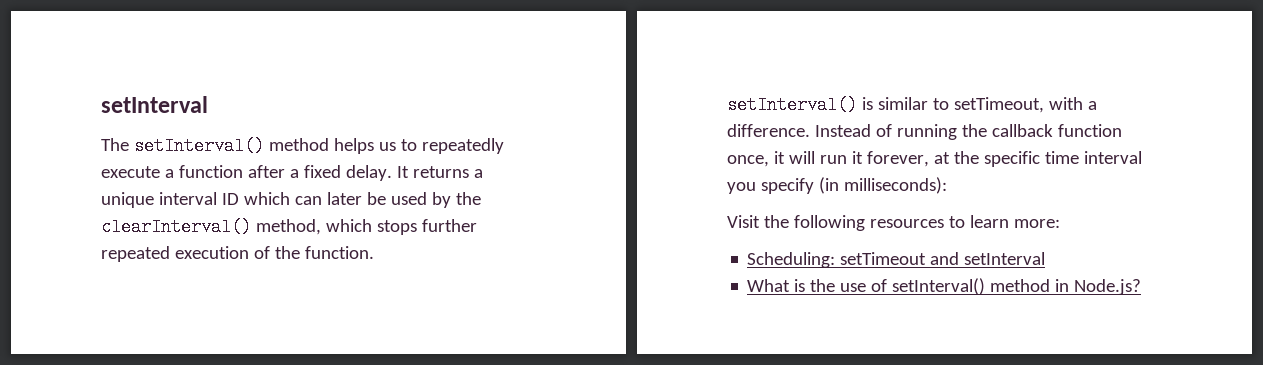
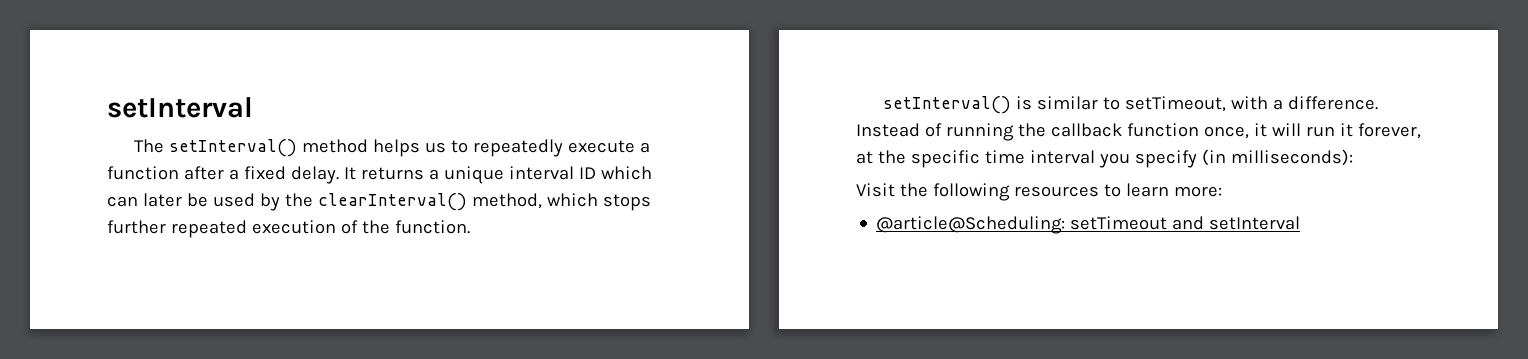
[747,252,836,268] Scheduling: -> [876,216,1066,234] @article@Scheduling:
[747,278,1142,295] // What is the use of setInterval() method in Node.js? -> (1301, 223) none

